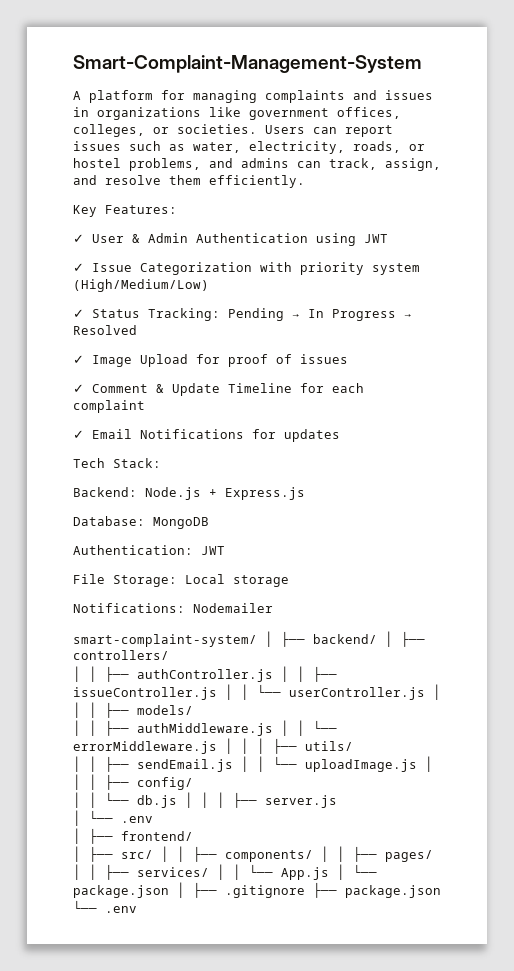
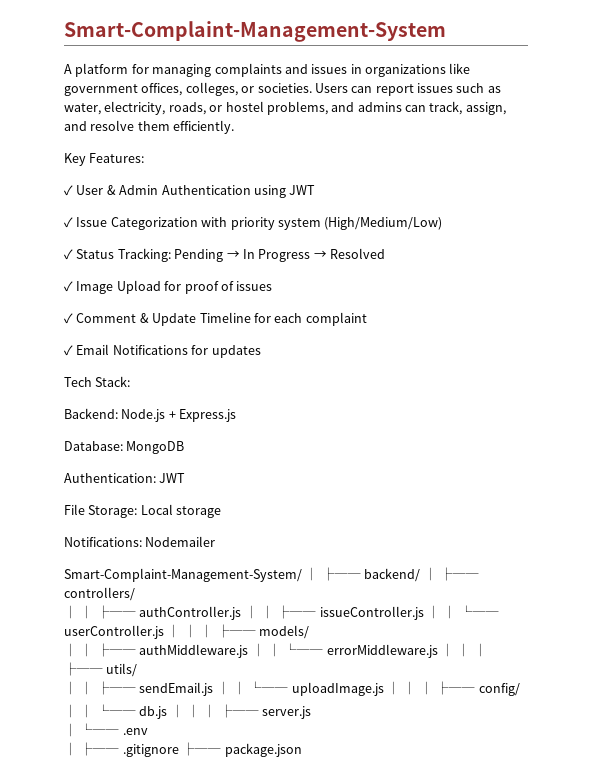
[73,634,257,647] smart-complaint-system/ -> [64,568,302,582] Smart-Complaint-Management-System/
[121,831,193,841] [73,846,433,862] [73,864,377,880] [73,882,217,898] frontend/ // │ ├── src/ │ │ ├── components/ │ │ ├── pages/ │ │ ├── services/ │ │ └── App.js │ └── package.json │ ├── -> (120, 749) none
[73,900,137,913] └── .env -> (302, 750) none

